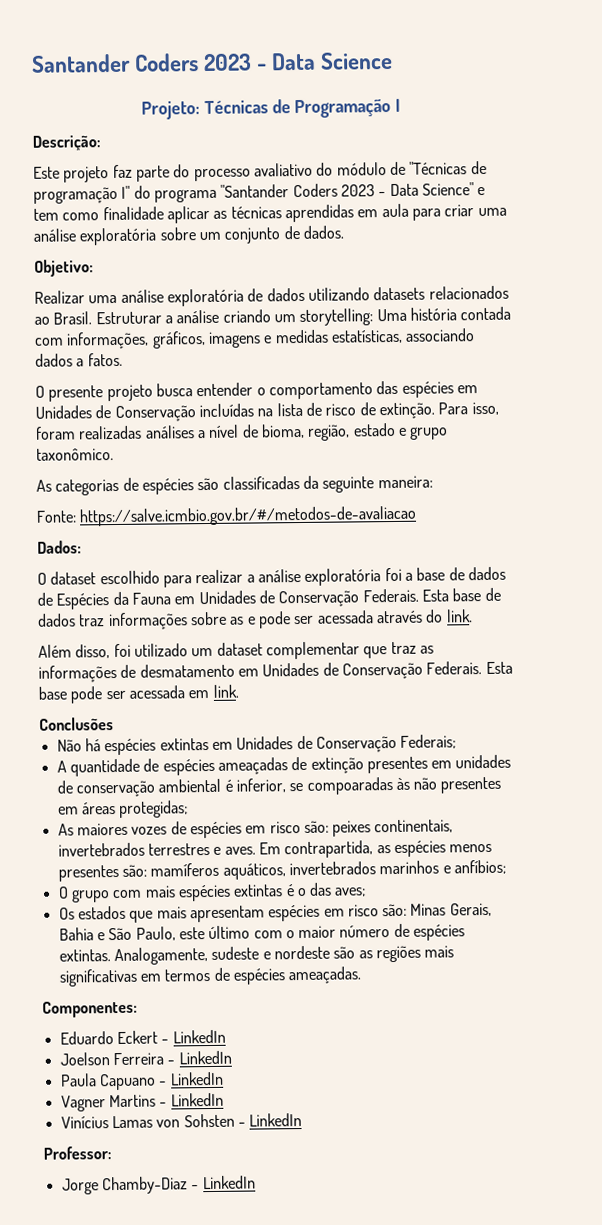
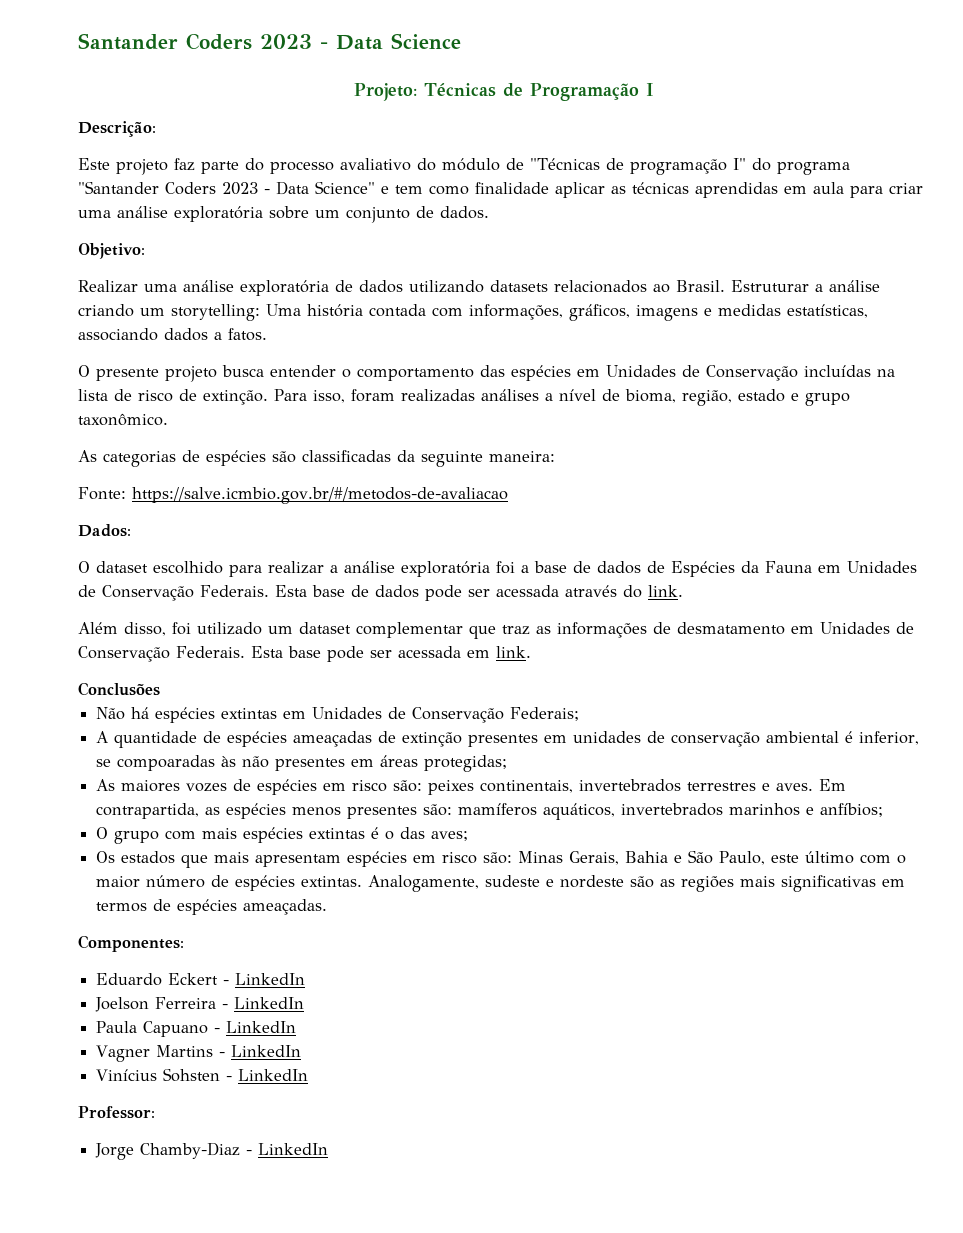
[79,611,256,631] traz informações sobre as e -> (419, 591) none
[111,1115,181,1129] Lamas von -> (158, 1075) none

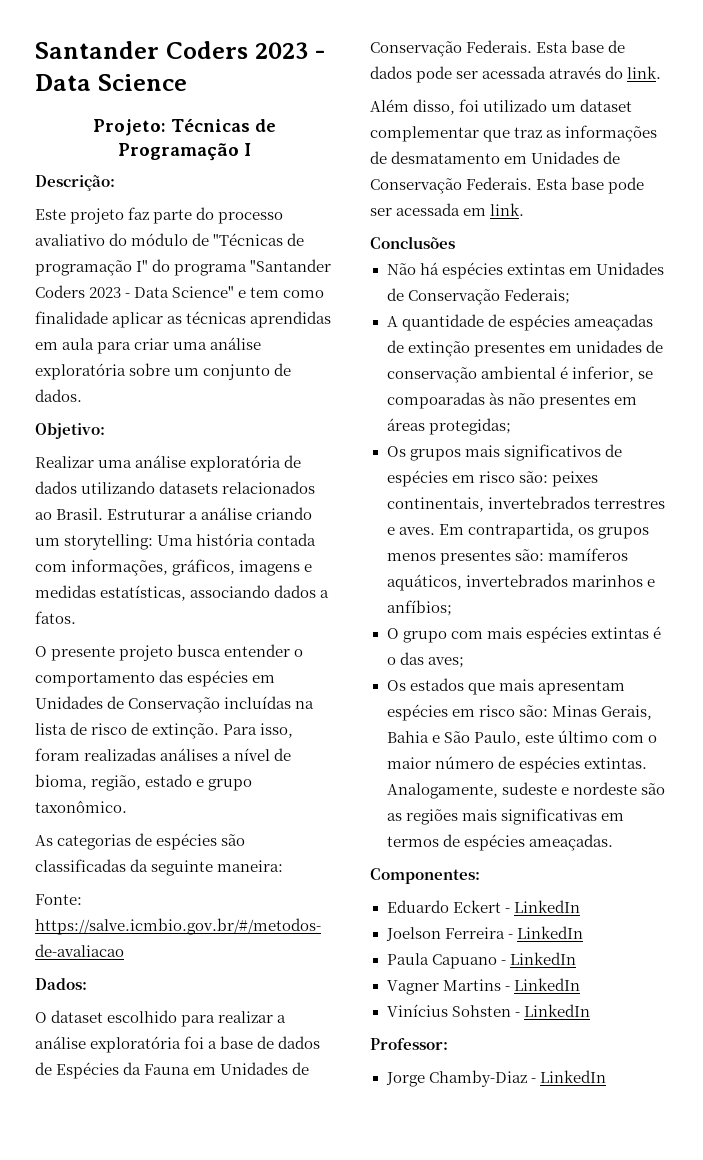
[96,779,228,792] As maiores vozes -> [386,444,601,461] Os grupos mais significativos
[205,803,287,819] as espécies -> [577,527,649,539] os grupos

